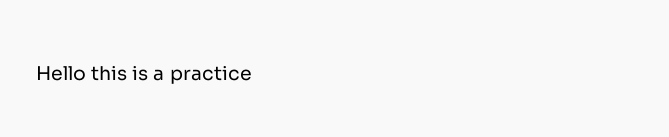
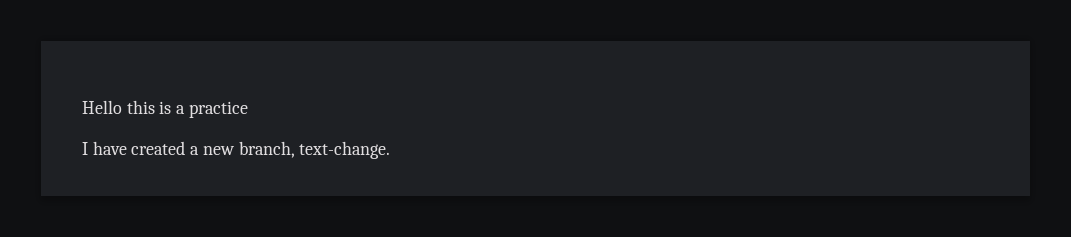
(252, 74) none -> [82,141,391,159] // I have created a new branch, text-change.

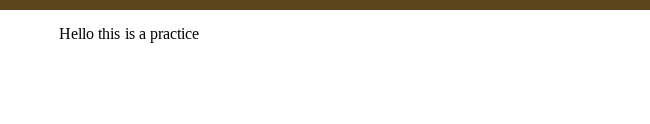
[82,141,391,159] // I have created a new branch, text-change. -> (200, 35) none

